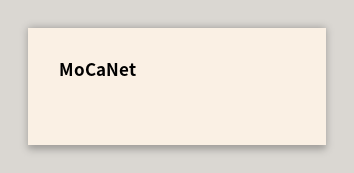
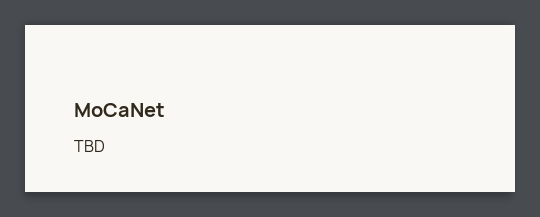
(136, 69) none -> [74,140,105,152] // TBD

